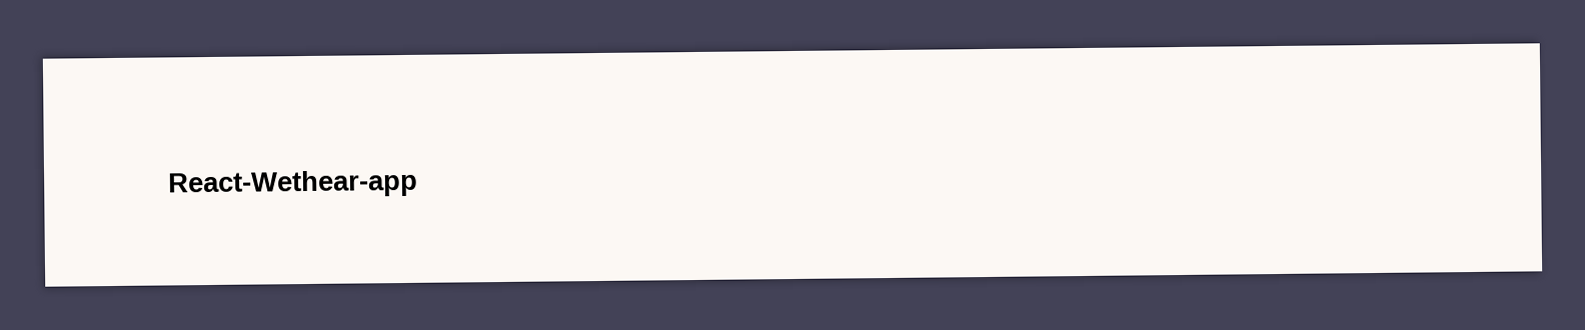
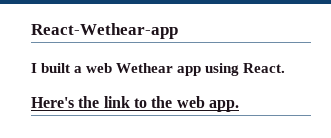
(418, 184) none -> [31,63,286,76] [31,96,239,112] // I built a web Wethear app using React. // Here's the link to the web app.

